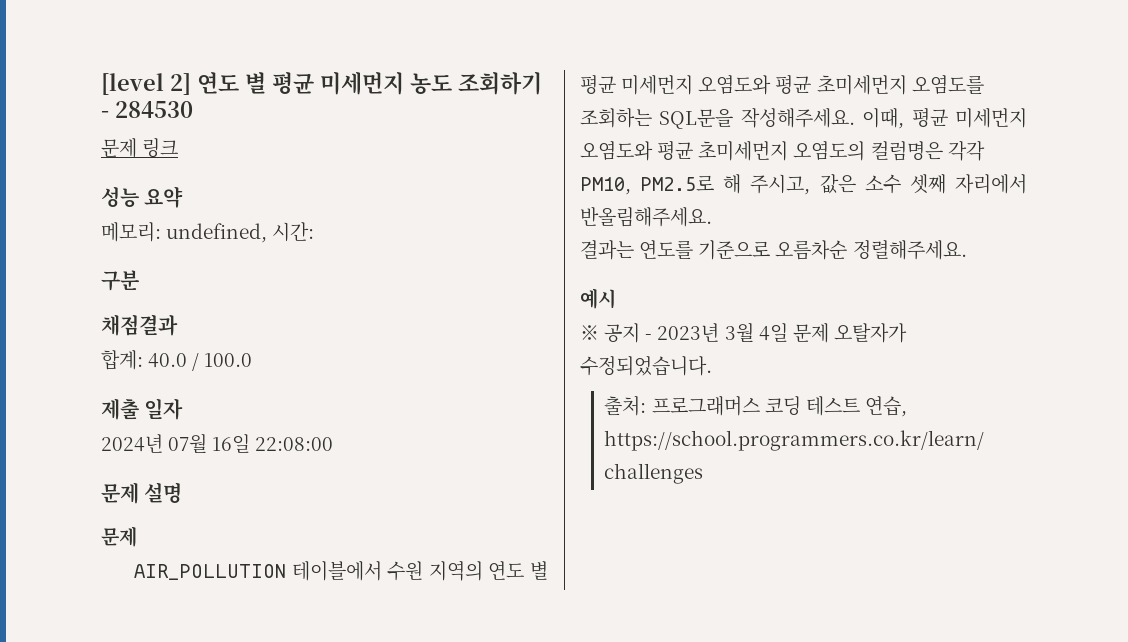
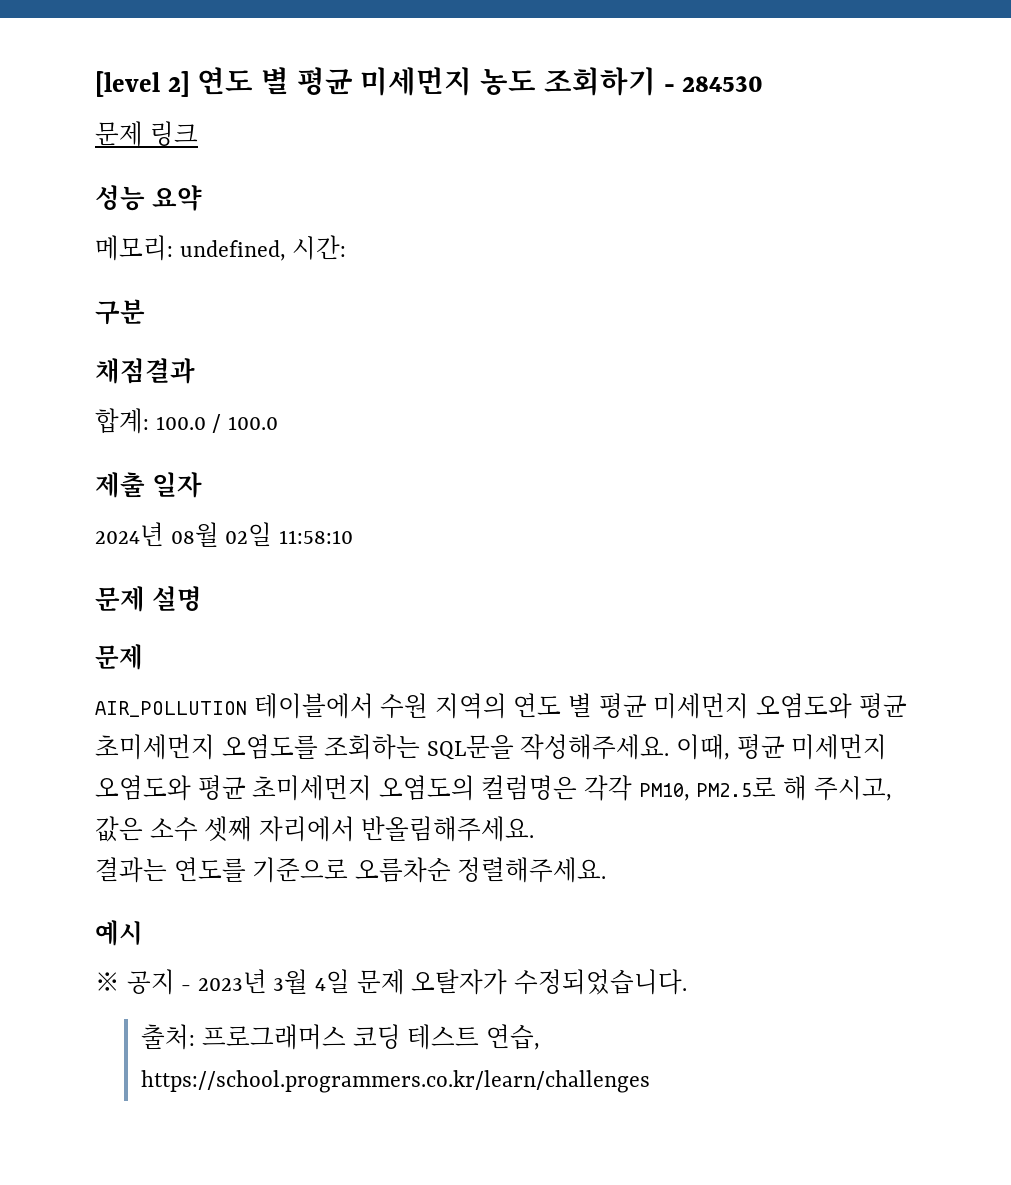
[148,353,188,368] 40.0 -> [155,416,206,430] 100.0
[168,433,334,453] 07월 16일 22:08:00 -> [170,522,353,547] 08월 02일 11:58:10

